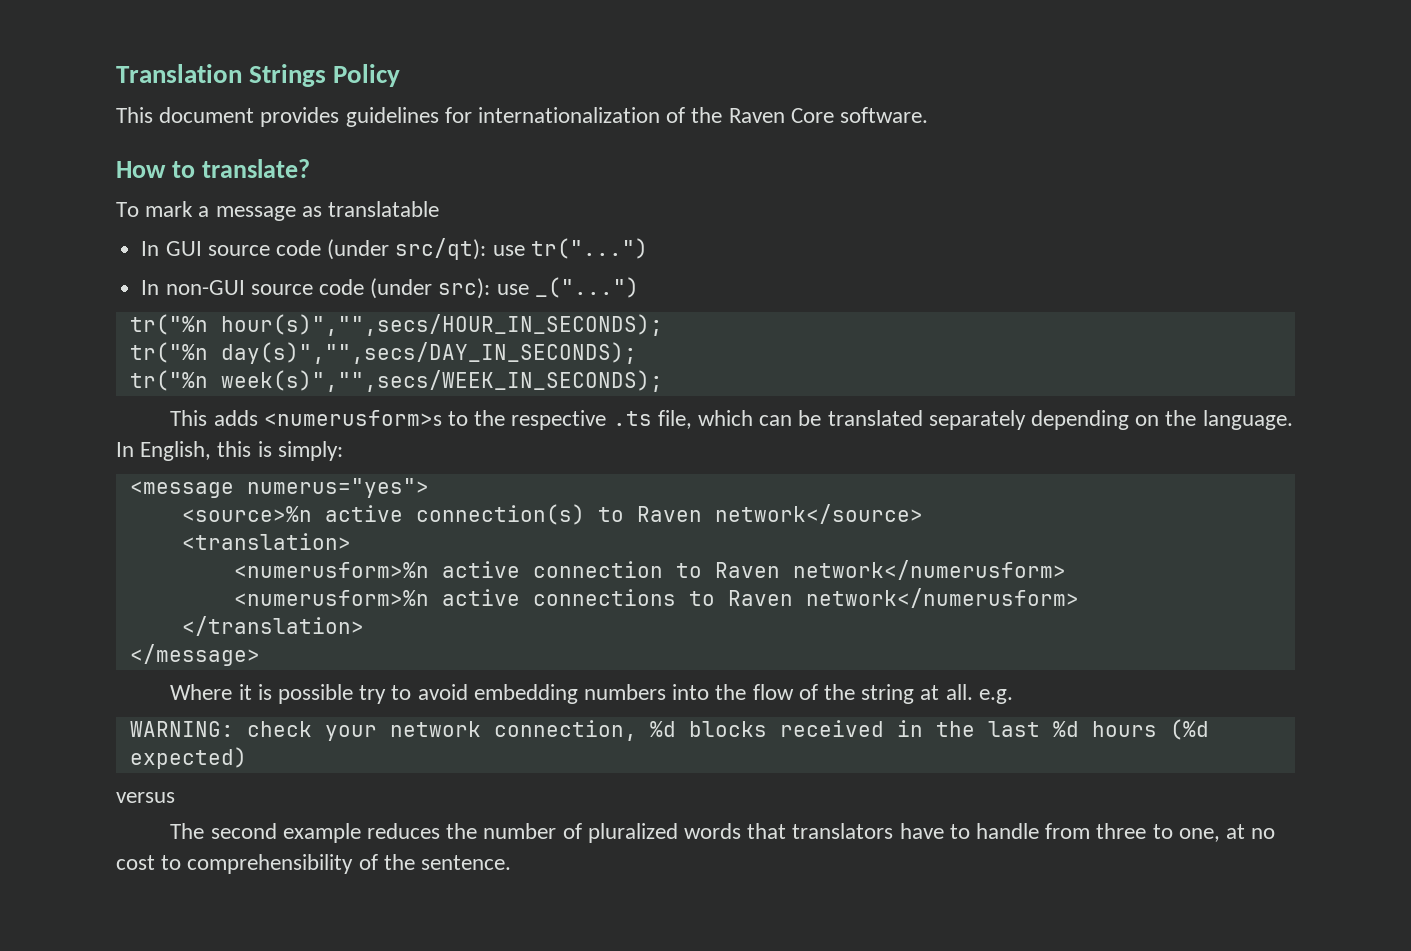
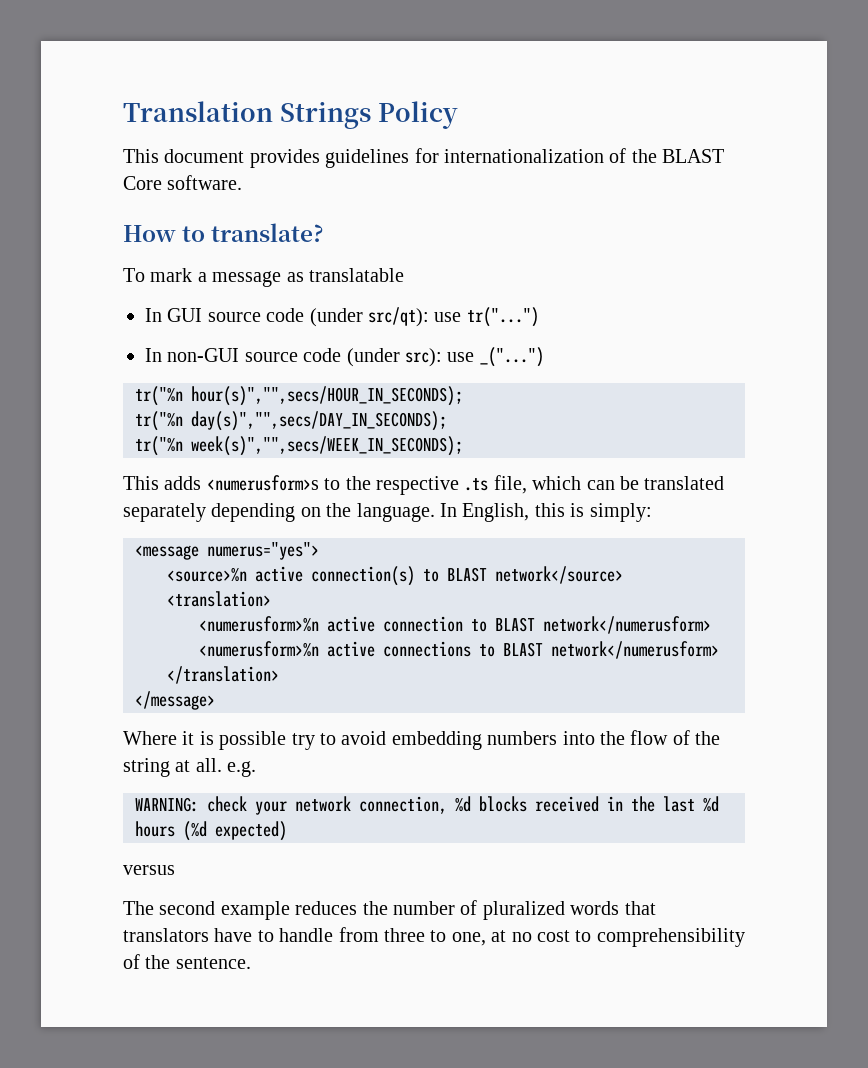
[728,108,785,123] Raven -> [662,149,725,163] BLAST
[636,506,702,522] Raven -> [447,567,487,582] BLAST
[714,562,780,578] Raven -> [495,617,535,632] BLAST
[727,590,793,606] Raven -> [503,642,543,657] BLAST

